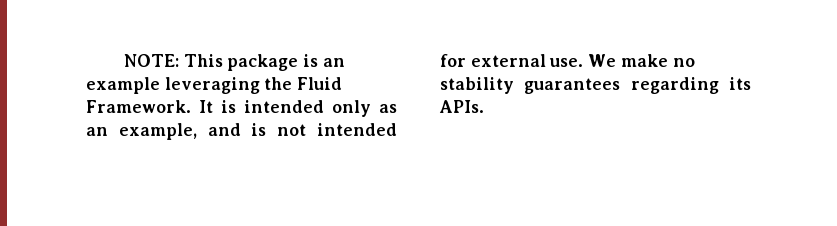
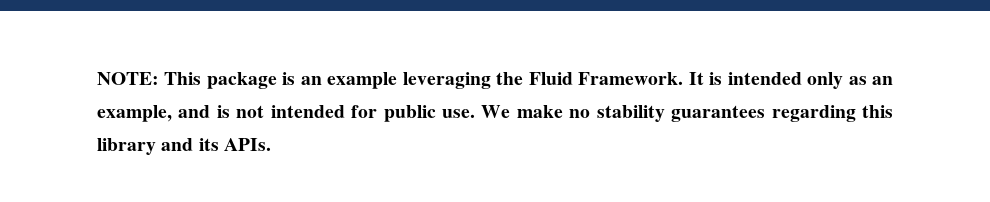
[470,54,546,67] external -> [383,105,436,122] public
(719, 85) none -> [862,105,894,118] [97,138,194,155] this library and

